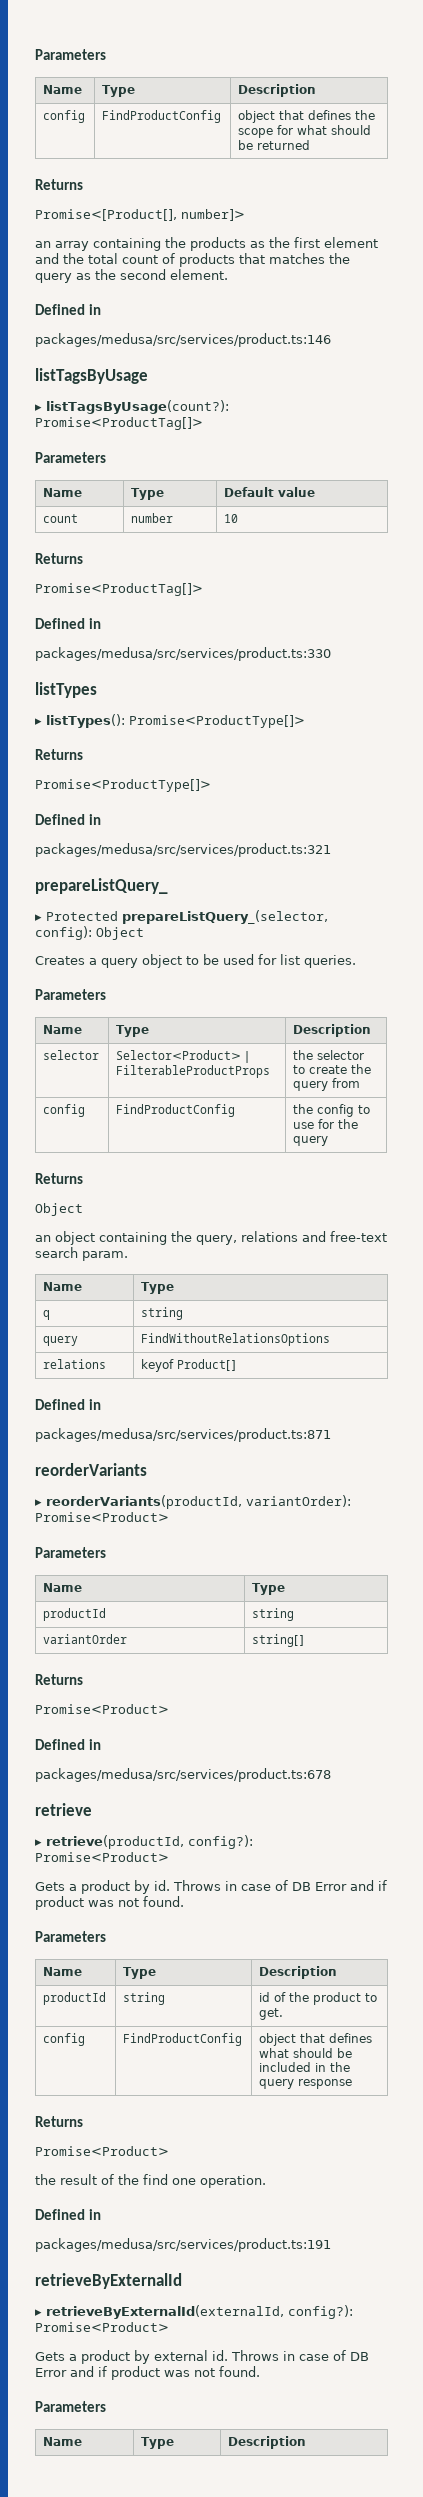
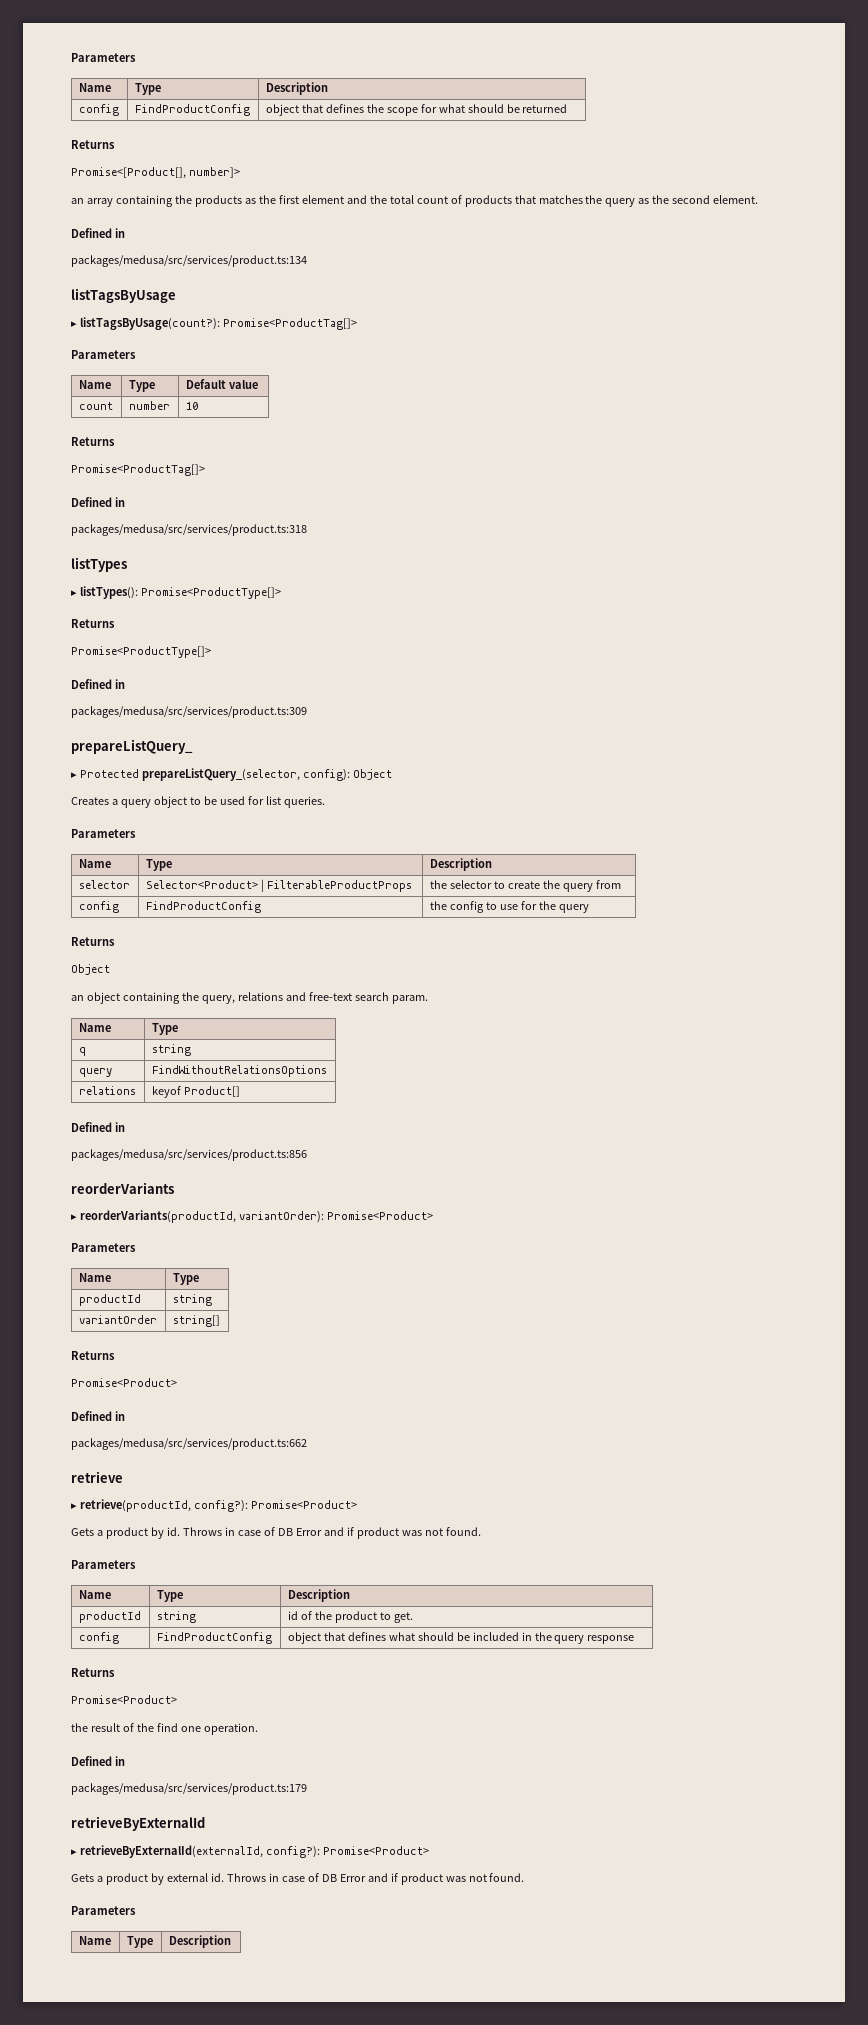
[35,333,331,347] packages/medusa/src/services/product.ts:146 -> [71,255,307,267] packages/medusa/src/services/product.ts:134
[35,647,331,661] packages/medusa/src/services/product.ts:330 -> [71,524,307,536] packages/medusa/src/services/product.ts:318
[35,843,331,857] packages/medusa/src/services/product.ts:321 -> [71,706,307,718] packages/medusa/src/services/product.ts:309
[35,1428,331,1442] packages/medusa/src/services/product.ts:871 -> [71,1149,307,1161] packages/medusa/src/services/product.ts:856
[35,1768,331,1782] packages/medusa/src/services/product.ts:678 -> [71,1438,307,1450] packages/medusa/src/services/product.ts:662
[35,2238,331,2252] packages/medusa/src/services/product.ts:191 -> [71,1783,307,1795] packages/medusa/src/services/product.ts:179

